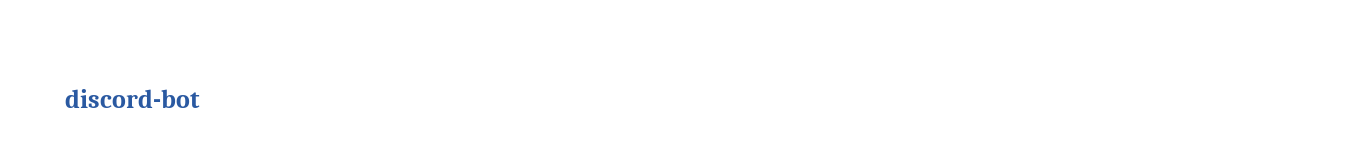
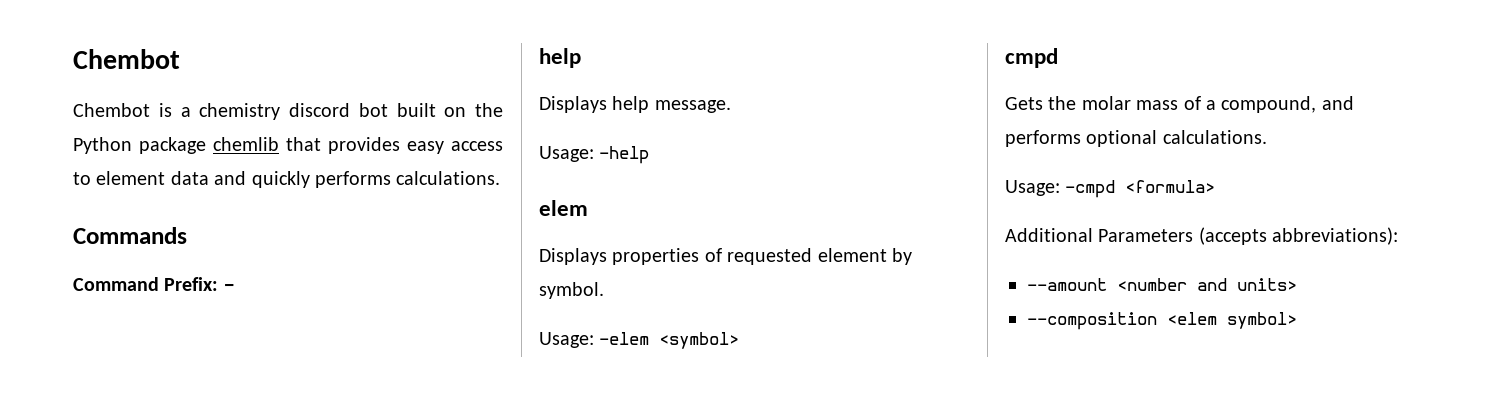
[65,89,200,108] discord-bot -> [73,49,180,69] [73,103,503,120] [73,137,503,154] [73,171,501,188] [73,227,187,244] [73,277,234,291] [539,48,581,68] [539,96,731,113] [539,146,650,164] [539,200,588,216] [539,248,912,265] [539,282,604,299] [539,332,740,349] [1005,48,1058,68] [1005,96,1354,113] [1005,130,1267,147] [1005,180,1216,198] [1005,227,1399,245] [1027,278,1297,291] [1027,312,1297,330] Chembot // Chembot is a chemistry discord bot built on the Python package chemlib that provides easy access to element data and quickly performs calculations. // Commands // Command Prefix: - // help // Displays help message. // Usage: -help // elem // Displays properties of requested element by symbol. // Usage: -elem <symbol> // cmpd // Gets the molar mass of a compound, and performs optional calculations. // Usage: -cmpd <formula> // Additional Parameters (accepts abbreviations): // --amount <number and units> // --composition <elem symbol>

